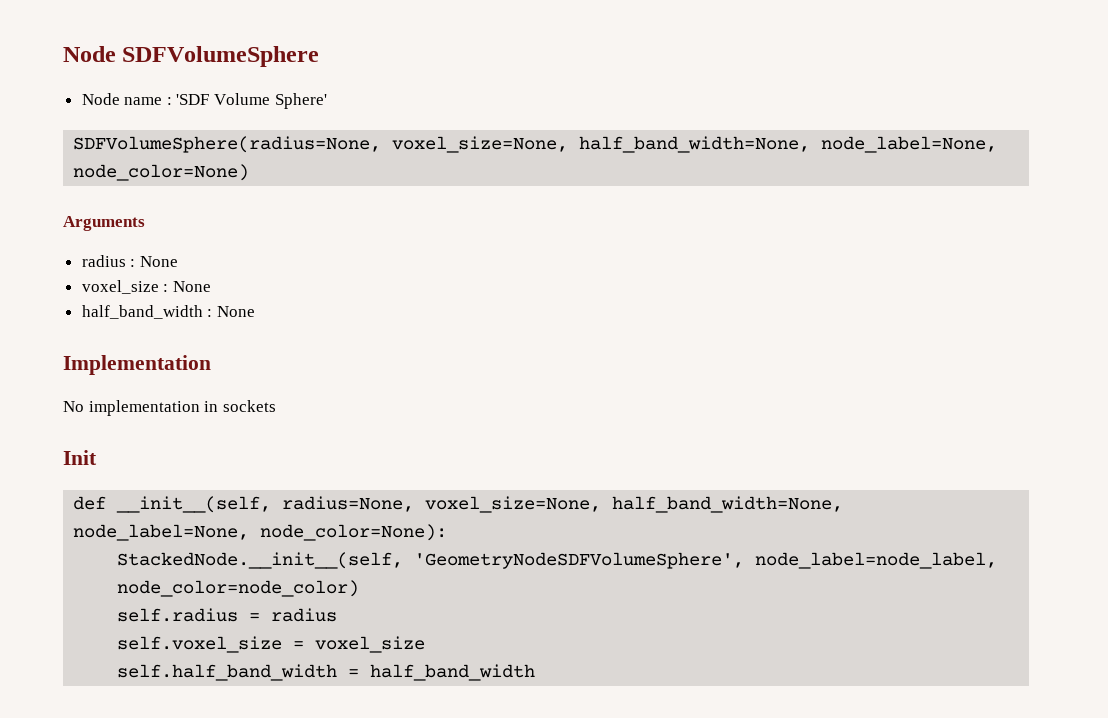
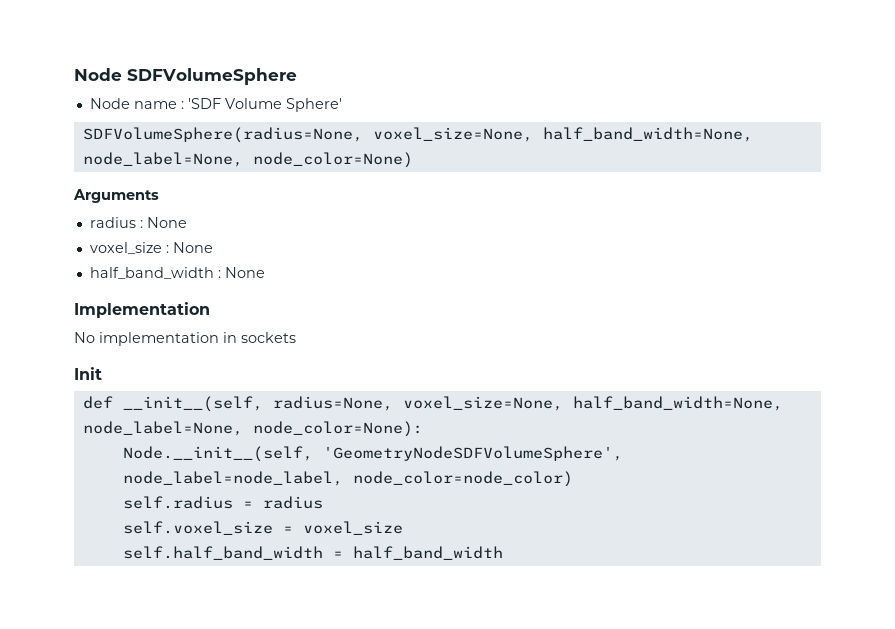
[117,552,404,569] StackedNode.__init__(self, -> [122,446,313,462] Node.__init__(self,

